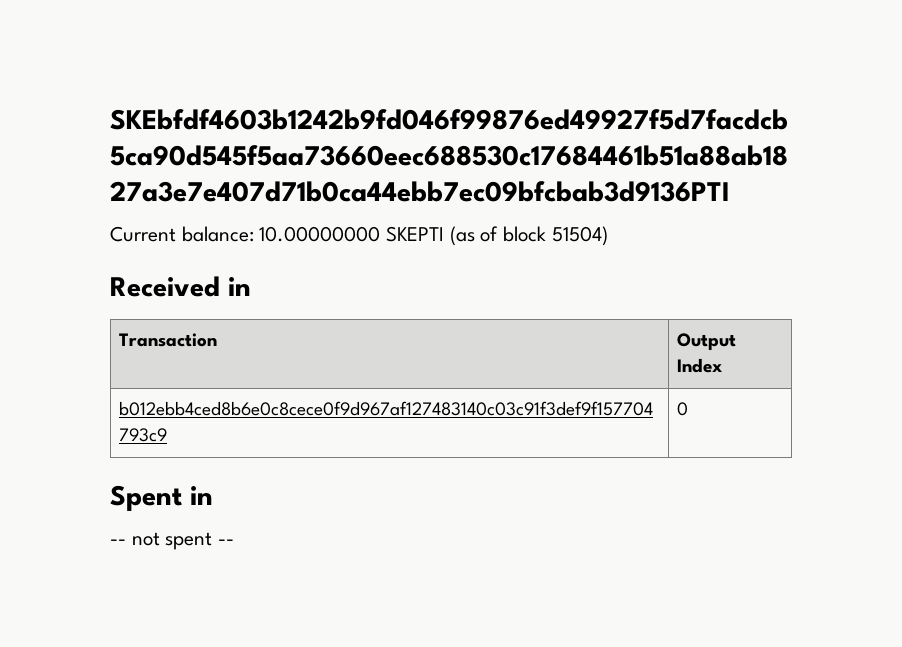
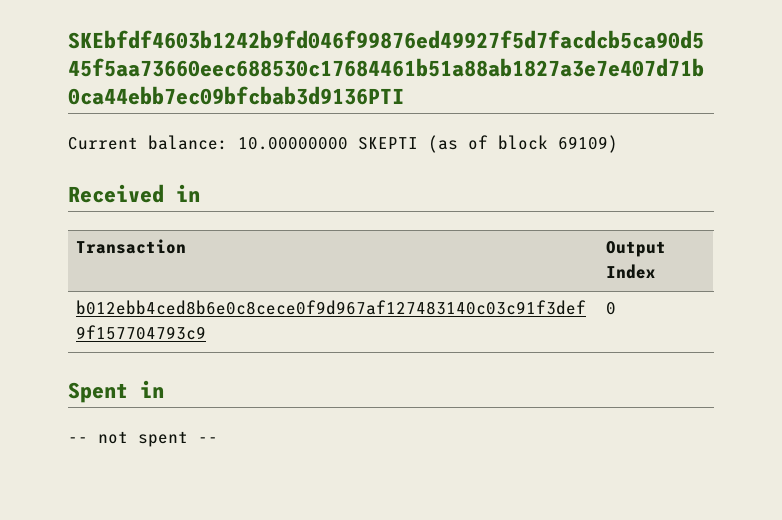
[551,226,608,246] 51504) -> [558,135,618,153] 69109)

